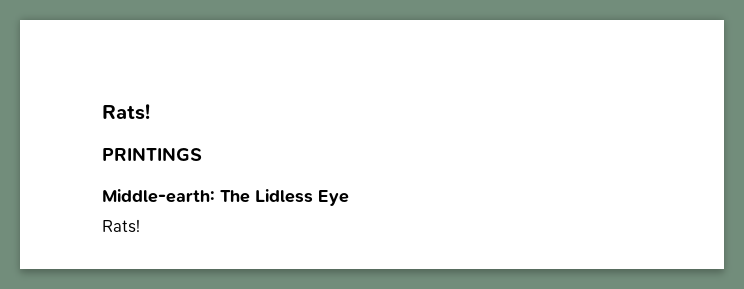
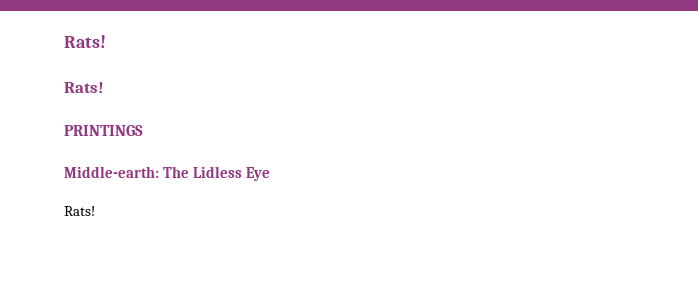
[102,104,150,120] Rats! -> [64,35,106,48] [64,82,104,93] Rats! // Rats!

